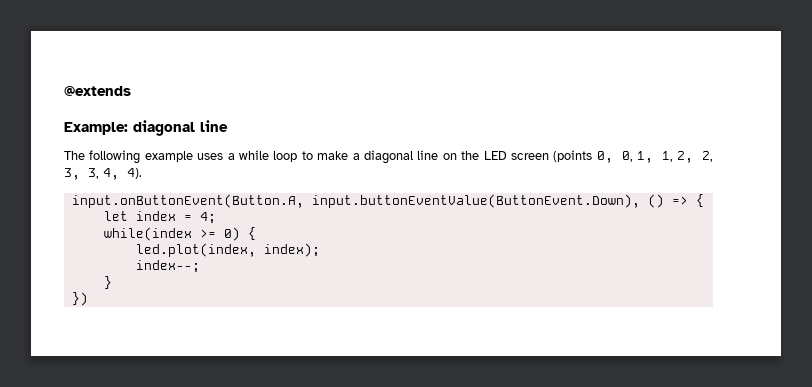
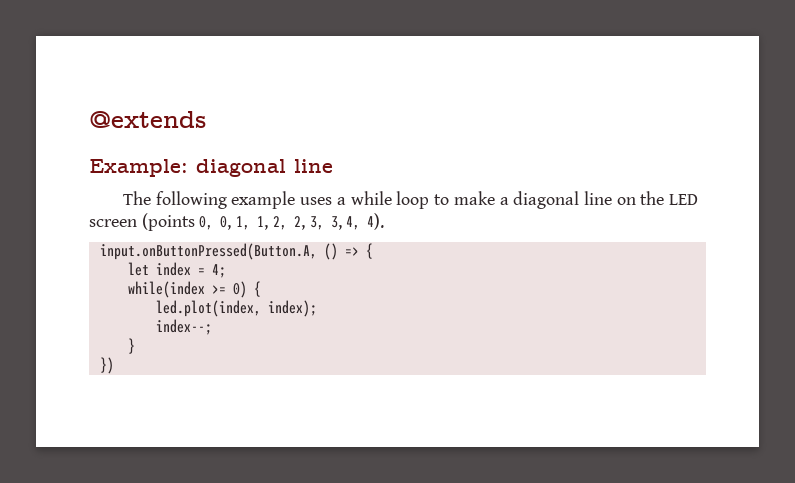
[71,194,640,208] input.onButtonEvent(Button.A, input.buttonEventValue(ButtonEvent.Down), -> [99,243,317,260] input.onButtonPressed(Button.A,

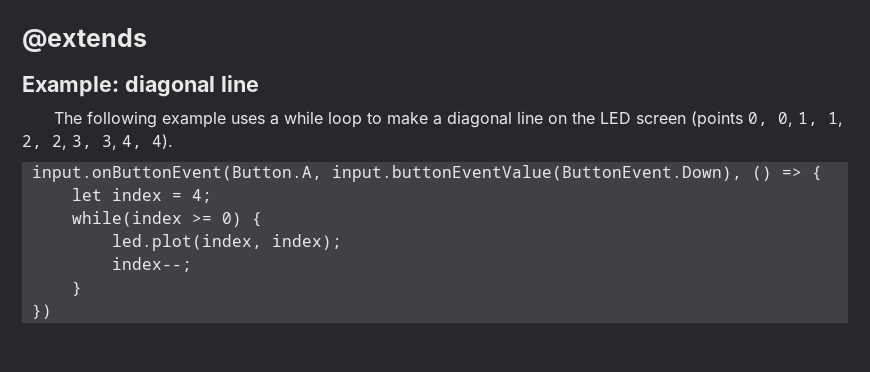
[99,243,317,260] input.onButtonPressed(Button.A, -> [31,165,742,182] input.onButtonEvent(Button.A, input.buttonEventValue(ButtonEvent.Down),

